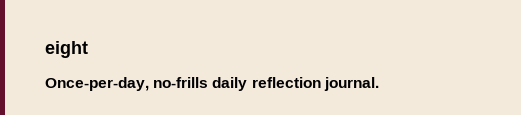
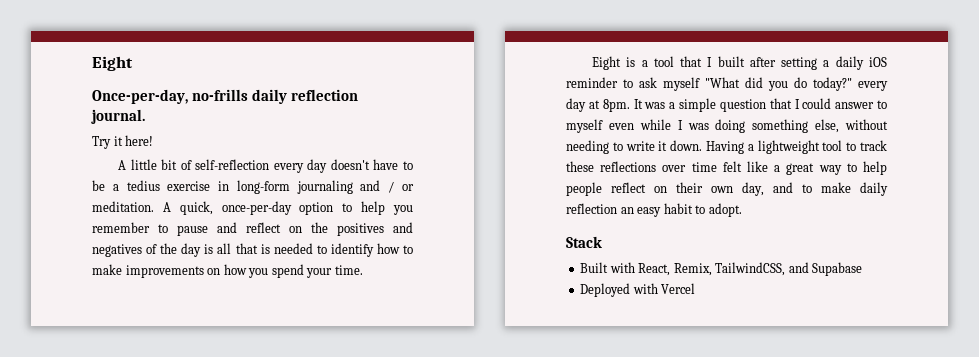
[45,41,88,58] eight -> [92,56,133,71] Eight
(379, 84) none -> [92,135,154,149] [118,159,413,173] [92,180,414,194] [92,201,413,215] [92,222,413,236] [92,243,413,257] [92,264,363,278] [592,56,887,70] [566,77,888,91] [566,98,887,112] [566,119,888,133] [566,140,887,154] [566,161,887,175] [566,182,888,196] [566,203,742,217] [566,236,602,248] [580,262,863,276] [580,283,696,297] // Try it here! // A little bit of self-reflection every day doesn't have to be a tedius exercise in long-form journaling and / or meditation. A quick, once-per-day option to help you remember to pause and reflect on the positives and negatives of the day is all that is needed to identify how to make improvements on how you spend your time. // Eight is a tool that I built after setting a daily iOS reminder to ask myself "What did you do today?" every day at 8pm. It was a simple question that I could answer to myself even while I was doing something else, without needing to write it down. Having a lightweight tool to track these reflections over time felt like a great way to help people reflect on their own day, and to make daily reflection an easy habit to adopt. // Stack // Built with React, Remix, TailwindCSS, and Supabase // Deployed with Vercel

